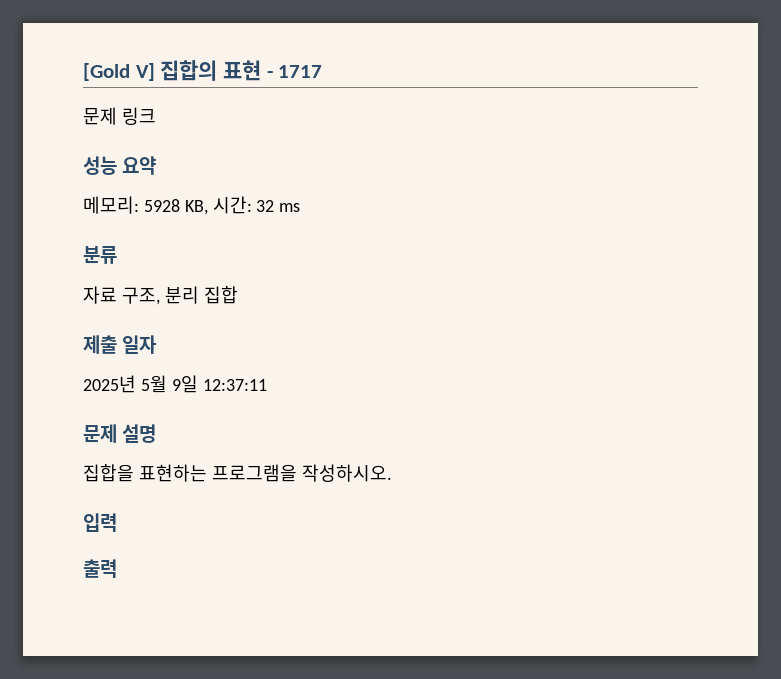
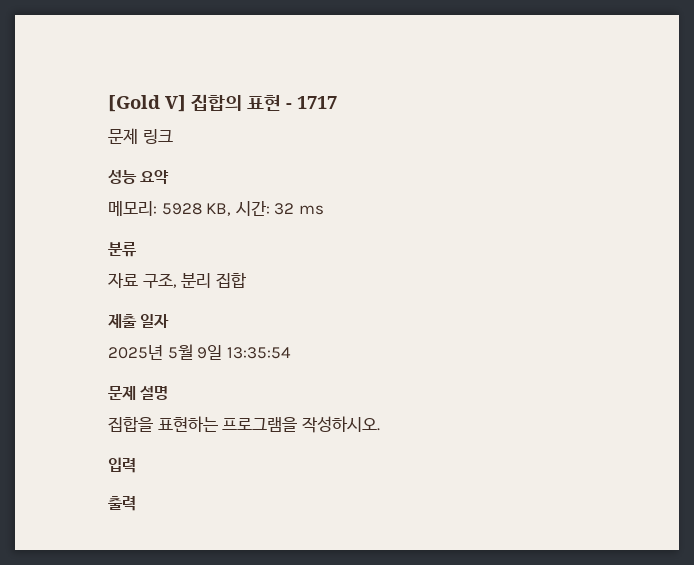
[202,379,267,391] 12:37:11 -> [226,347,291,359] 13:35:54

